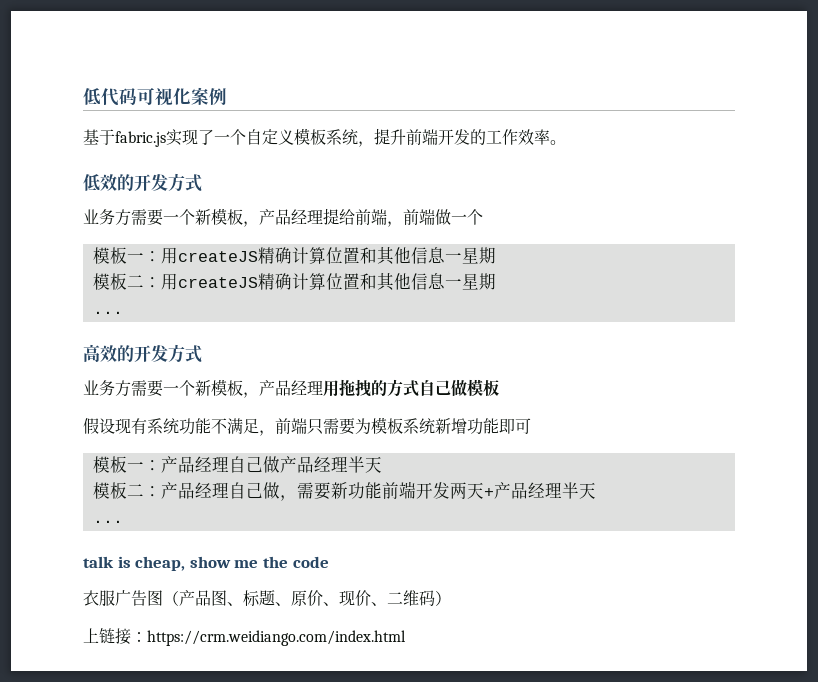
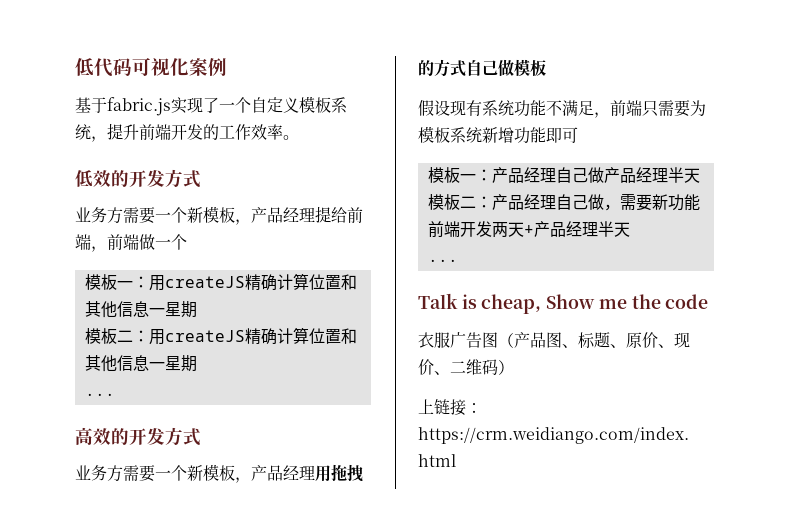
[83,556,114,568] talk -> [418,293,458,309] Talk
[189,556,231,568] show -> [546,294,596,309] Show

